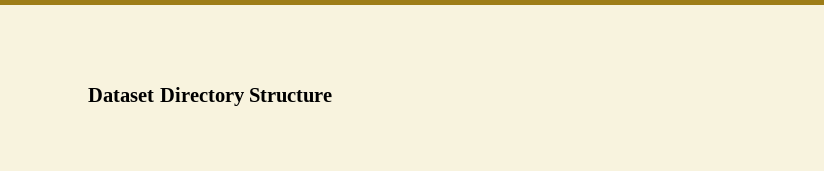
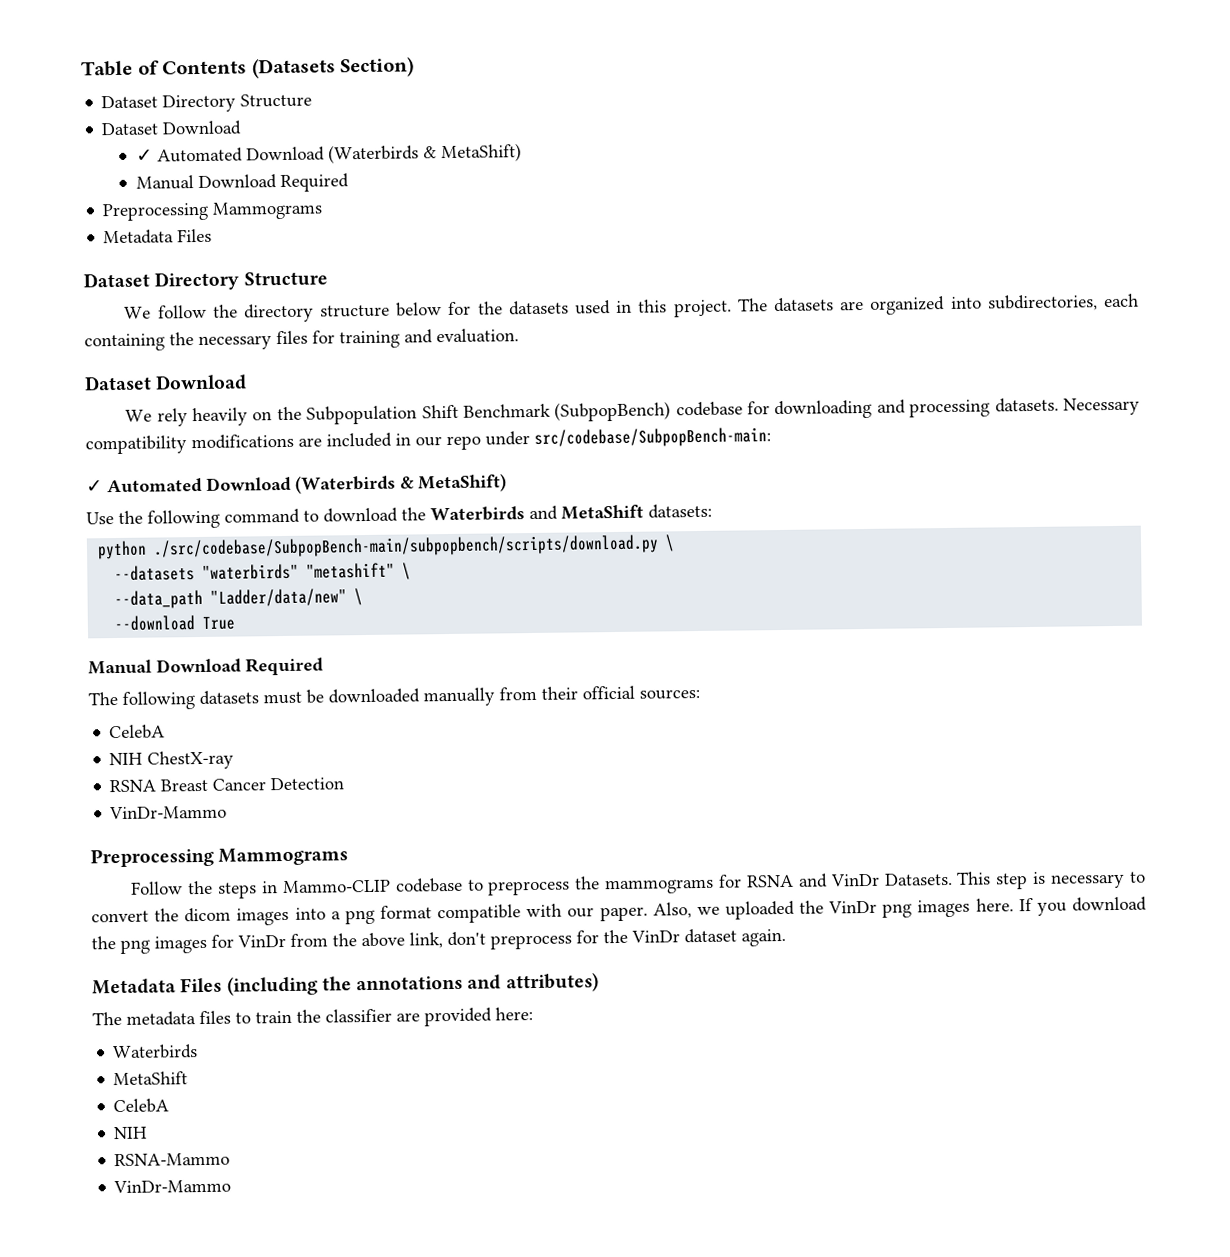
[88,87,333,106] Dataset Directory Structure -> [81,56,415,79] [101,93,313,113] [101,120,243,136] [135,143,522,164] [135,173,349,193] [102,201,324,222] [103,228,213,245] [83,271,328,291] [124,293,1139,323] [84,328,519,352] [84,374,248,391] [125,397,1141,427] [85,427,771,455] [86,473,507,494] [86,503,712,529] [97,534,676,560] [114,562,412,582] [114,588,364,610] [114,615,236,632] [88,657,324,676] [88,685,700,710] [109,724,166,740] [109,750,235,770] [109,777,345,793] [109,805,228,820] [90,847,349,868] [131,871,1146,899] [91,896,1147,926] [91,928,786,954] [92,972,599,996] [92,1007,533,1027] [112,1044,199,1060] [113,1071,189,1086] [113,1098,170,1114] [113,1126,149,1140] [114,1152,231,1167] [113,1179,232,1194] Table of Contents (Datasets Section) // Dataset Directory Structure // Dataset Download // ✓ Automated Download (Waterbirds & MetaShift) // Manual Download Required // Preprocessing Mammograms // Metadata Files // Dataset Directory Structure // We follow the directory structure below for the datasets used in this project. The datasets are organized into subdirectories, each containing the necessary files for training and evaluation. // Dataset Download // We rely heavily on the Subpopulation Shift Benchmark (SubpopBench) codebase for downloading and processing datasets. Necessary compatibility modifications are included in our repo under src/codebase/SubpopBench-main: // ✓ Automated Download (Waterbirds & MetaShift) // Use the following command to download the Waterbirds and MetaShift datasets: // python ./src/codebase/SubpopBench-main/subpopbench/scripts/download.py \ // --datasets "waterbirds" "metashift" \ // --data_path "Ladder/data/new" \ // --download True // Manual Download Required // The following datasets must be downloaded manually from their official sources: // CelebA // NIH ChestX-ray // RSNA Breast Cancer Detection // VinDr-Mammo // Preprocessing Mammograms // Follow the steps in Mammo-CLIP codebase to preprocess the mammograms for RSNA and VinDr Datasets. This step is necessary to convert the dicom images into a png format compatible with our paper. Also, we uploaded the VinDr png images here. If you download the png images for VinDr from the above link, don't preprocess for the VinDr dataset again. // Metadata Files (including the annotations and attributes) // The metadata files to train the classifier are provided here: // Waterbirds // MetaShift // CelebA // NIH // RSNA-Mammo // VinDr-Mammo

